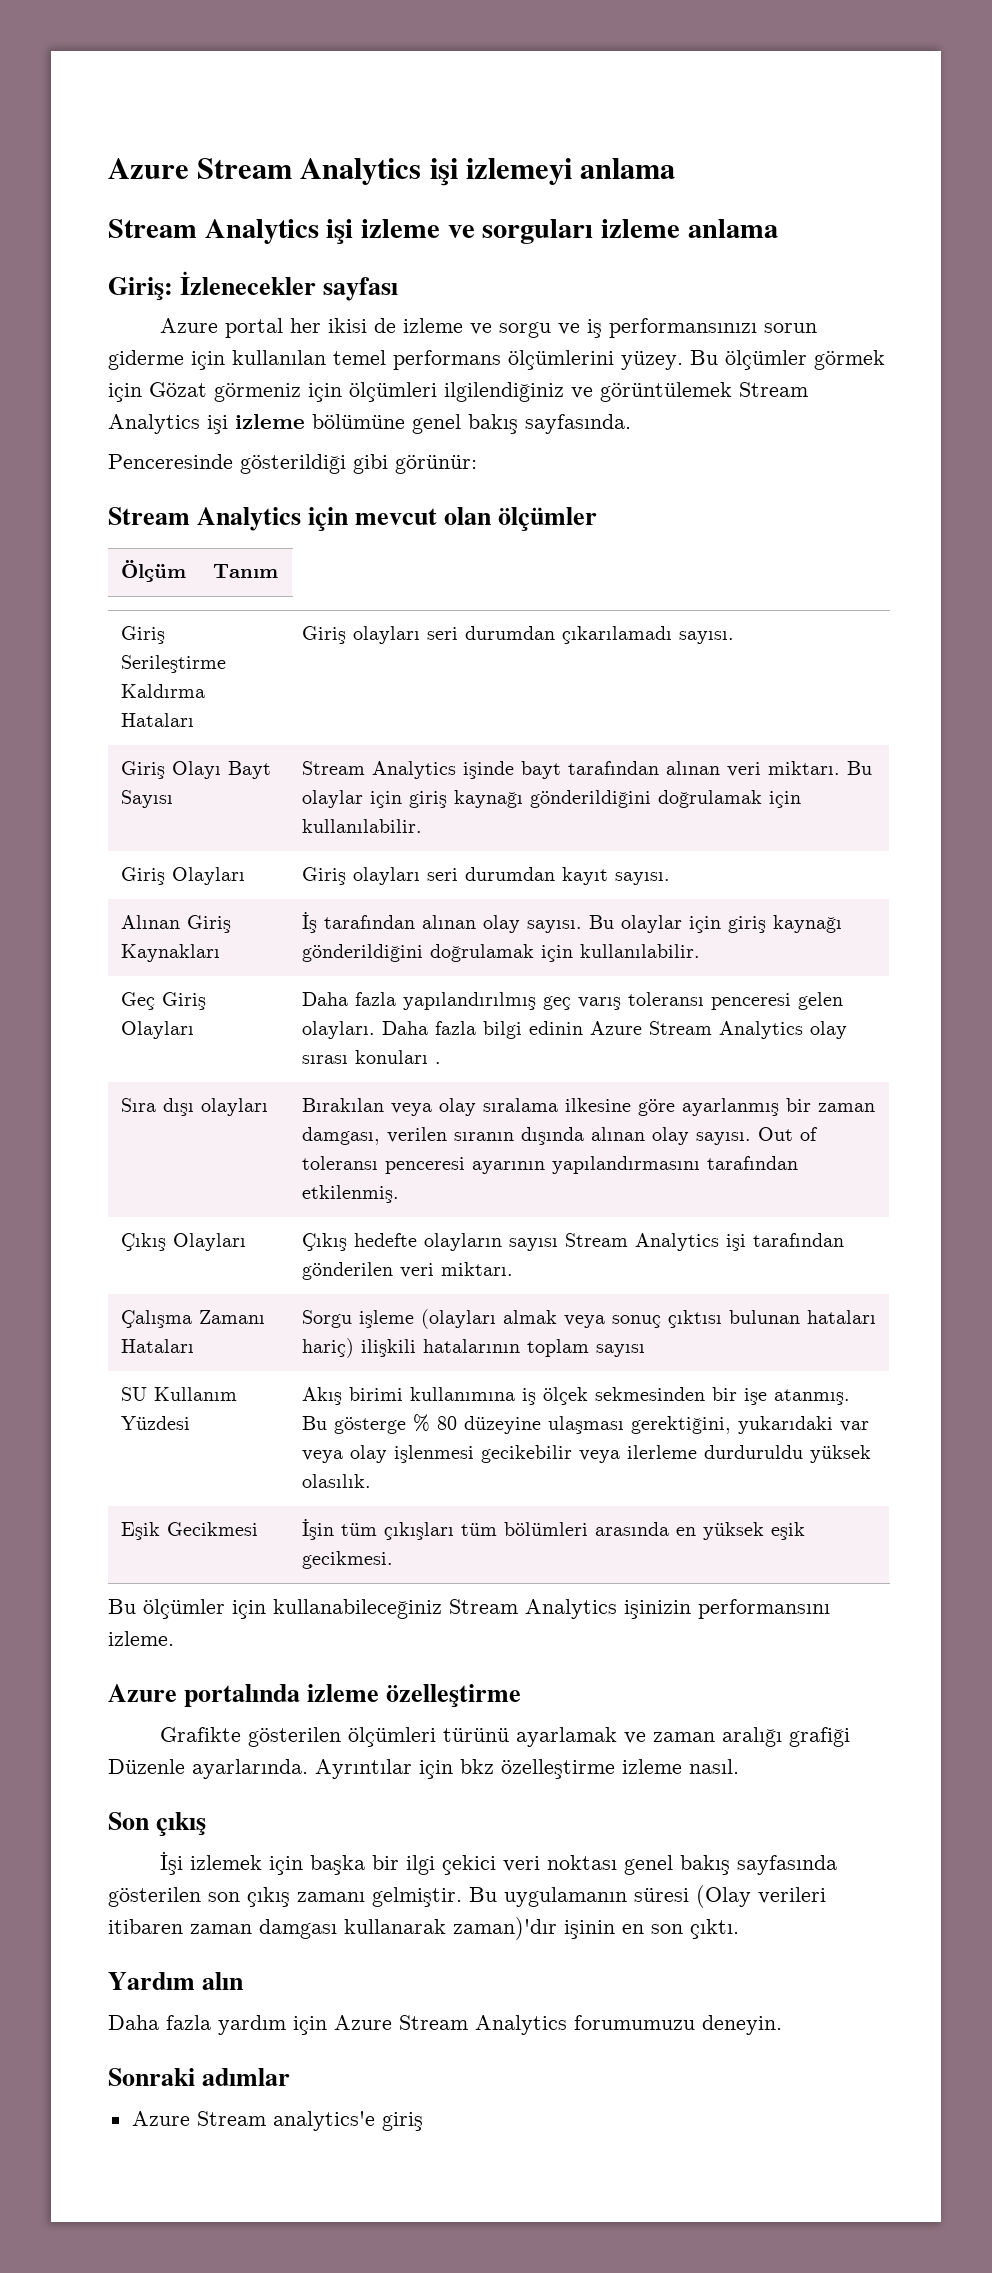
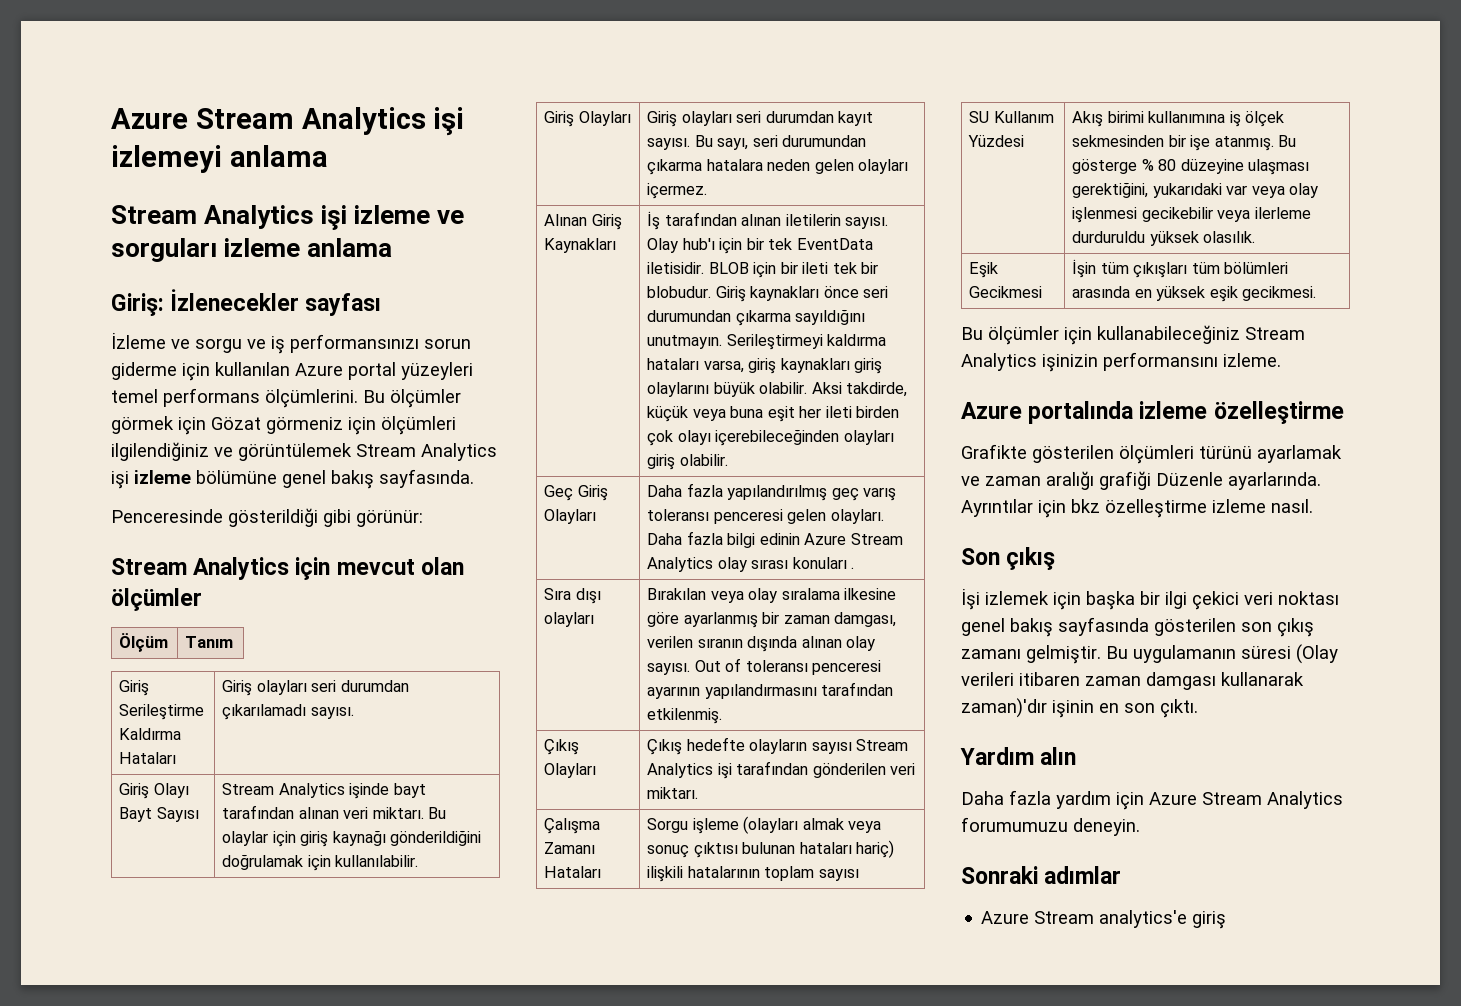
[159,318,463,338] Azure portal her ikisi de izleme -> [111,332,166,349] İzleme
[333,350,683,370] temel performans ölçümlerini yüzey. -> [295,362,473,380] [111,388,358,408] Azure portal yüzeyleri temel performans ölçümlerini.
(671, 878) none -> [694,135,867,150] [647,159,909,175] [647,183,708,199] Bu sayı, seri durumundan çıkarma hatalara neden gelen olayları içermez.
[483,915,843,933] [302,944,701,962] olay sayısı. Bu olaylar için giriş kaynağı gönderildiğini doğrulamak için kullanılabilir. -> [785,214,889,229] [647,238,873,254] [647,262,879,278] [647,286,889,302] [647,309,866,326] [647,334,887,350] [647,358,883,374] [647,382,908,397] [647,406,900,422] [647,429,894,446] [647,454,728,470] iletilerin sayısı. Olay hub'ı için bir tek EventData iletisidir. BLOB için bir ileti tek bir blobudur. Giriş kaynakları önce seri durumundan çıkarma sayıldığını unutmayın. Serileştirmeyi kaldırma hataları varsa, giriş kaynakları giriş olaylarını büyük olabilir. Aksi takdirde, küçük veya buna eşit her ileti birden çok olayı içerebileceğinden olayları giriş olabilir.

